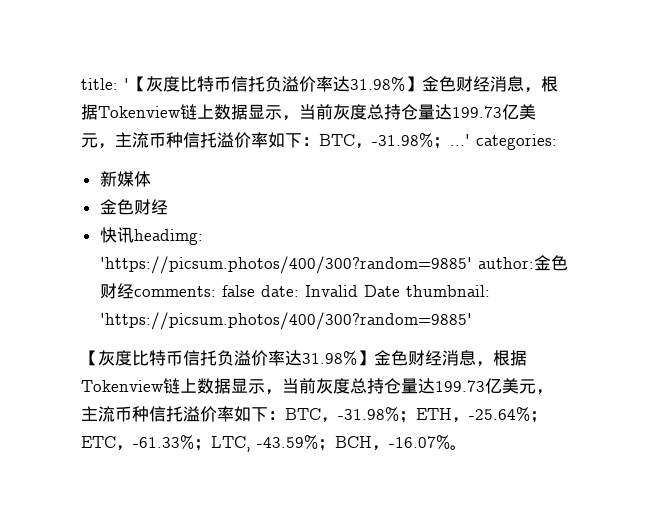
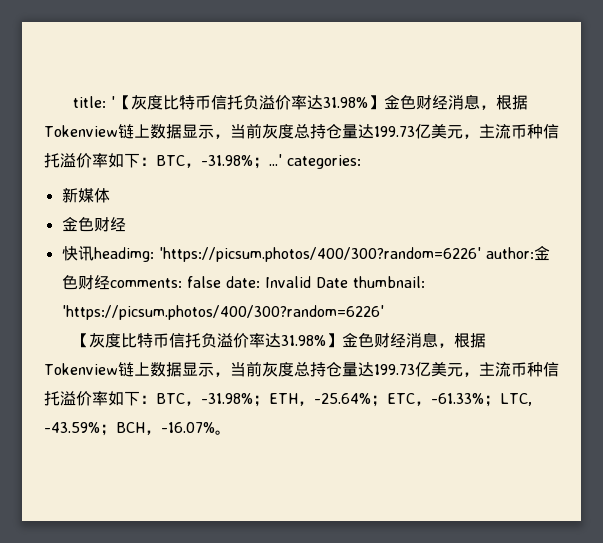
[99,256,472,274] 'https://picsum.photos/400/300?random=9885' -> [158,247,481,262] 'https://picsum.photos/400/300?random=6226'
[99,312,472,330] 'https://picsum.photos/400/300?random=9885' -> [61,305,384,320] 'https://picsum.photos/400/300?random=6226'

